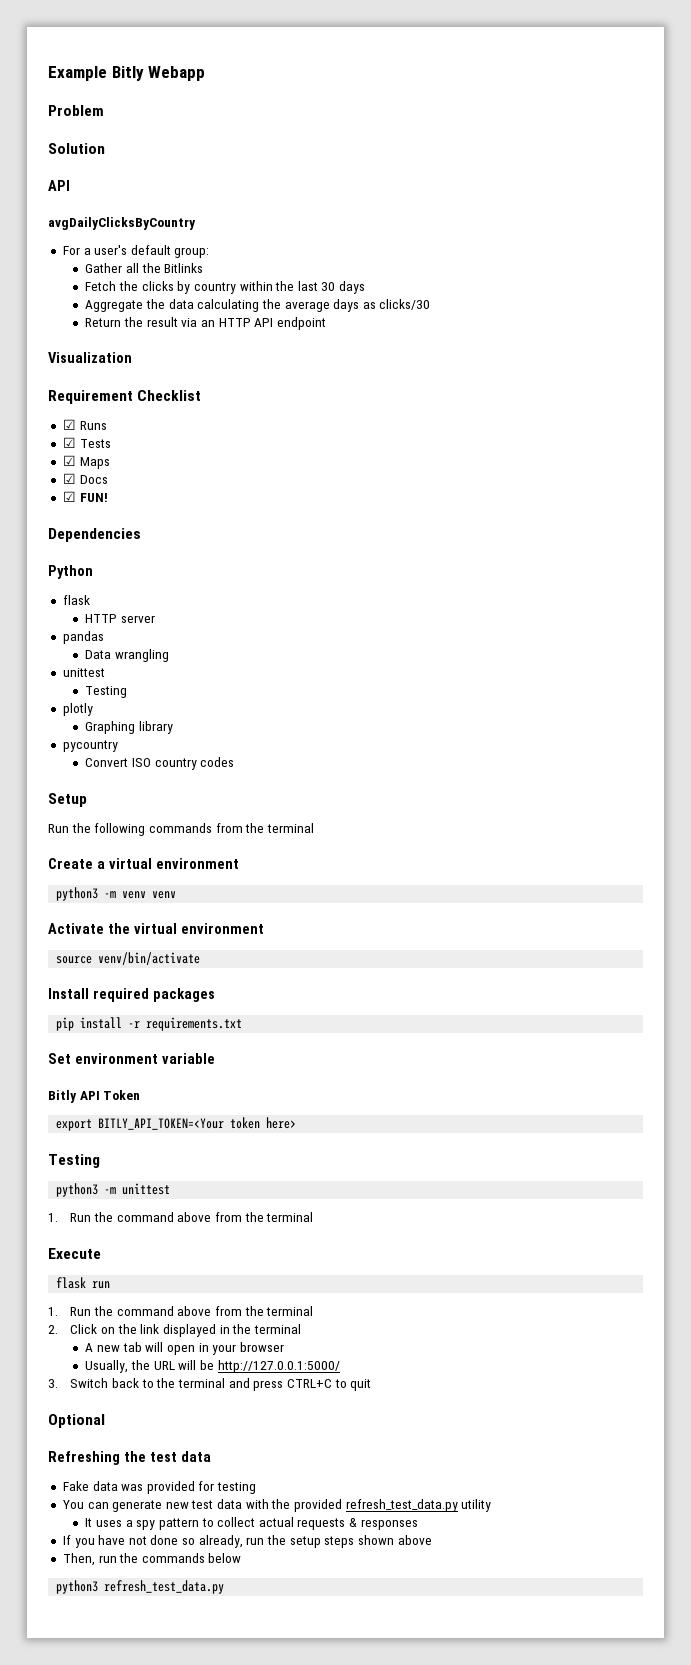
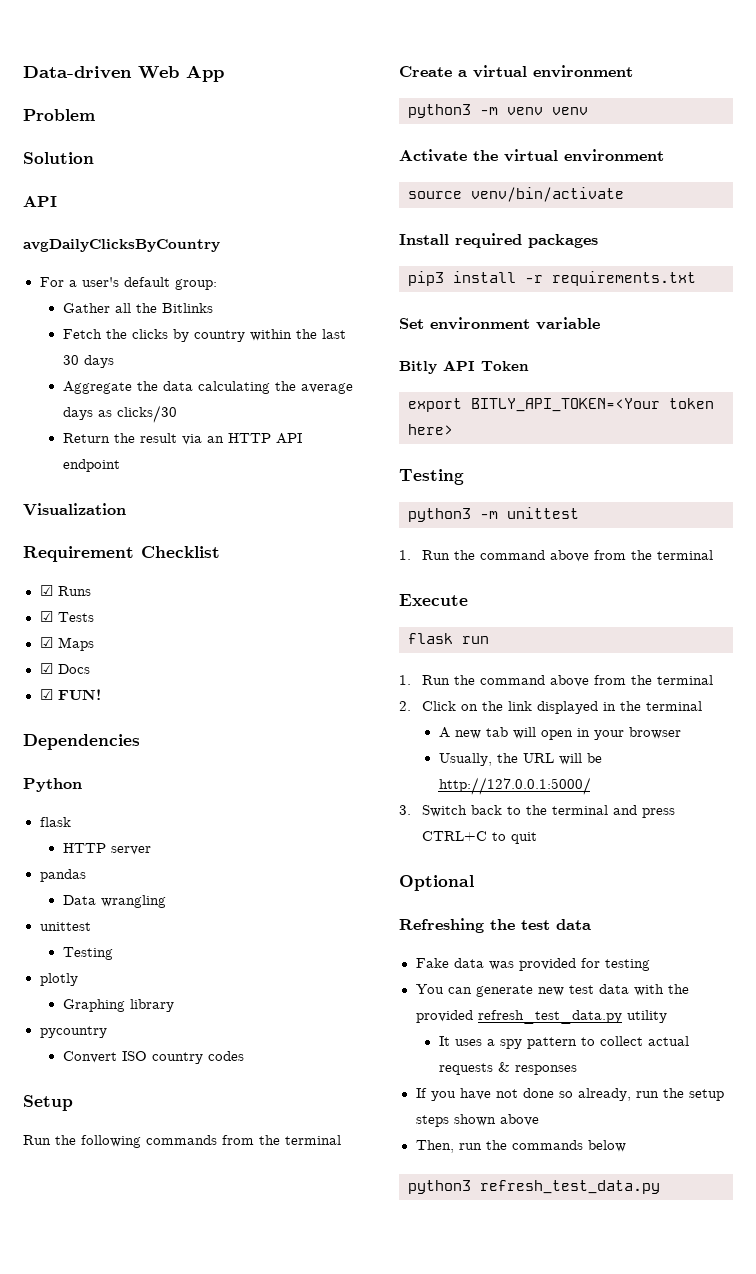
[48,66,206,81] Example Bitly Webapp -> [23,65,224,82] Data-driven Web App
[56,1017,75,1031] pip -> [408,271,444,286] pip3

